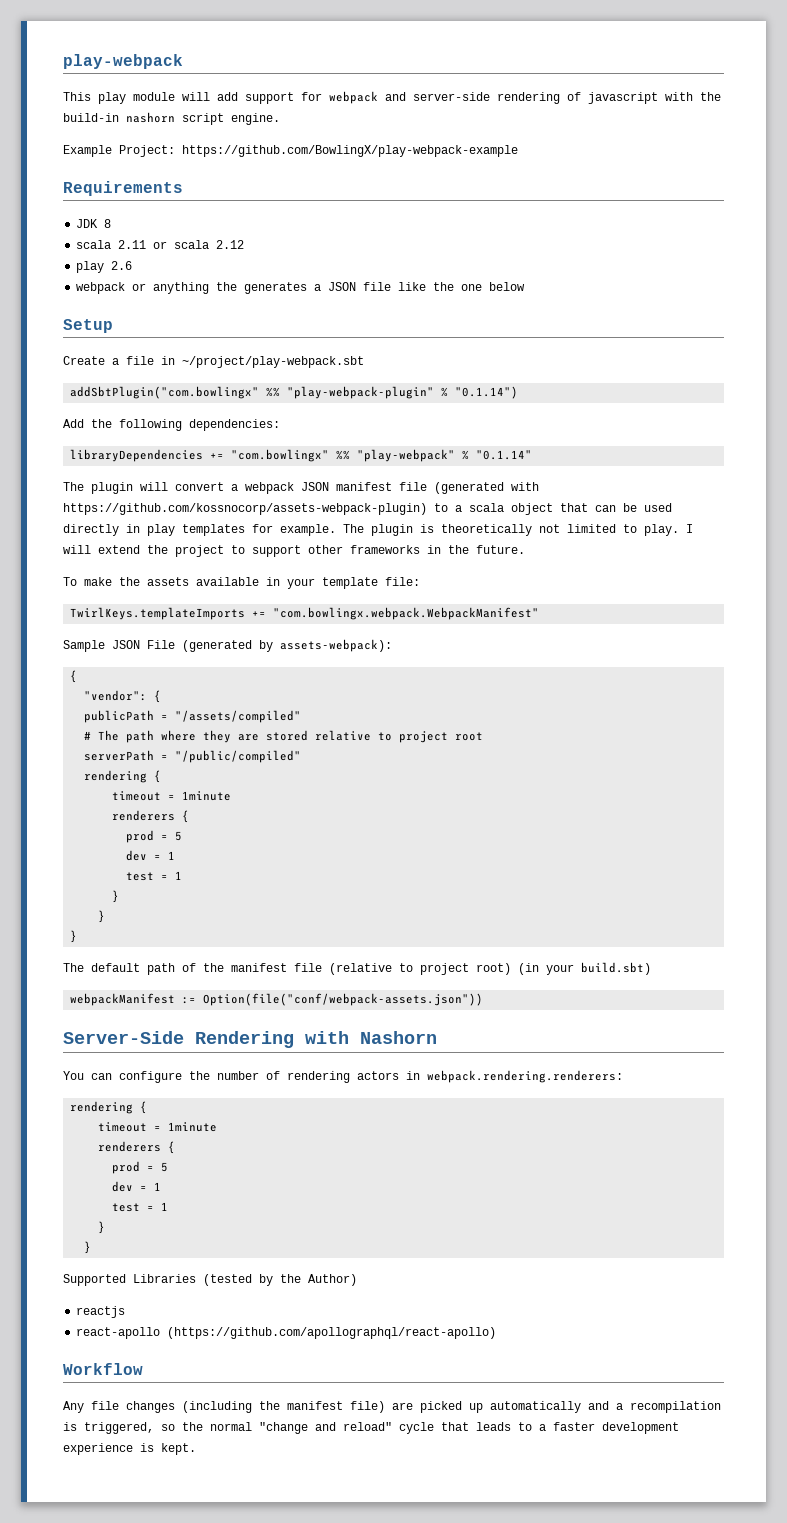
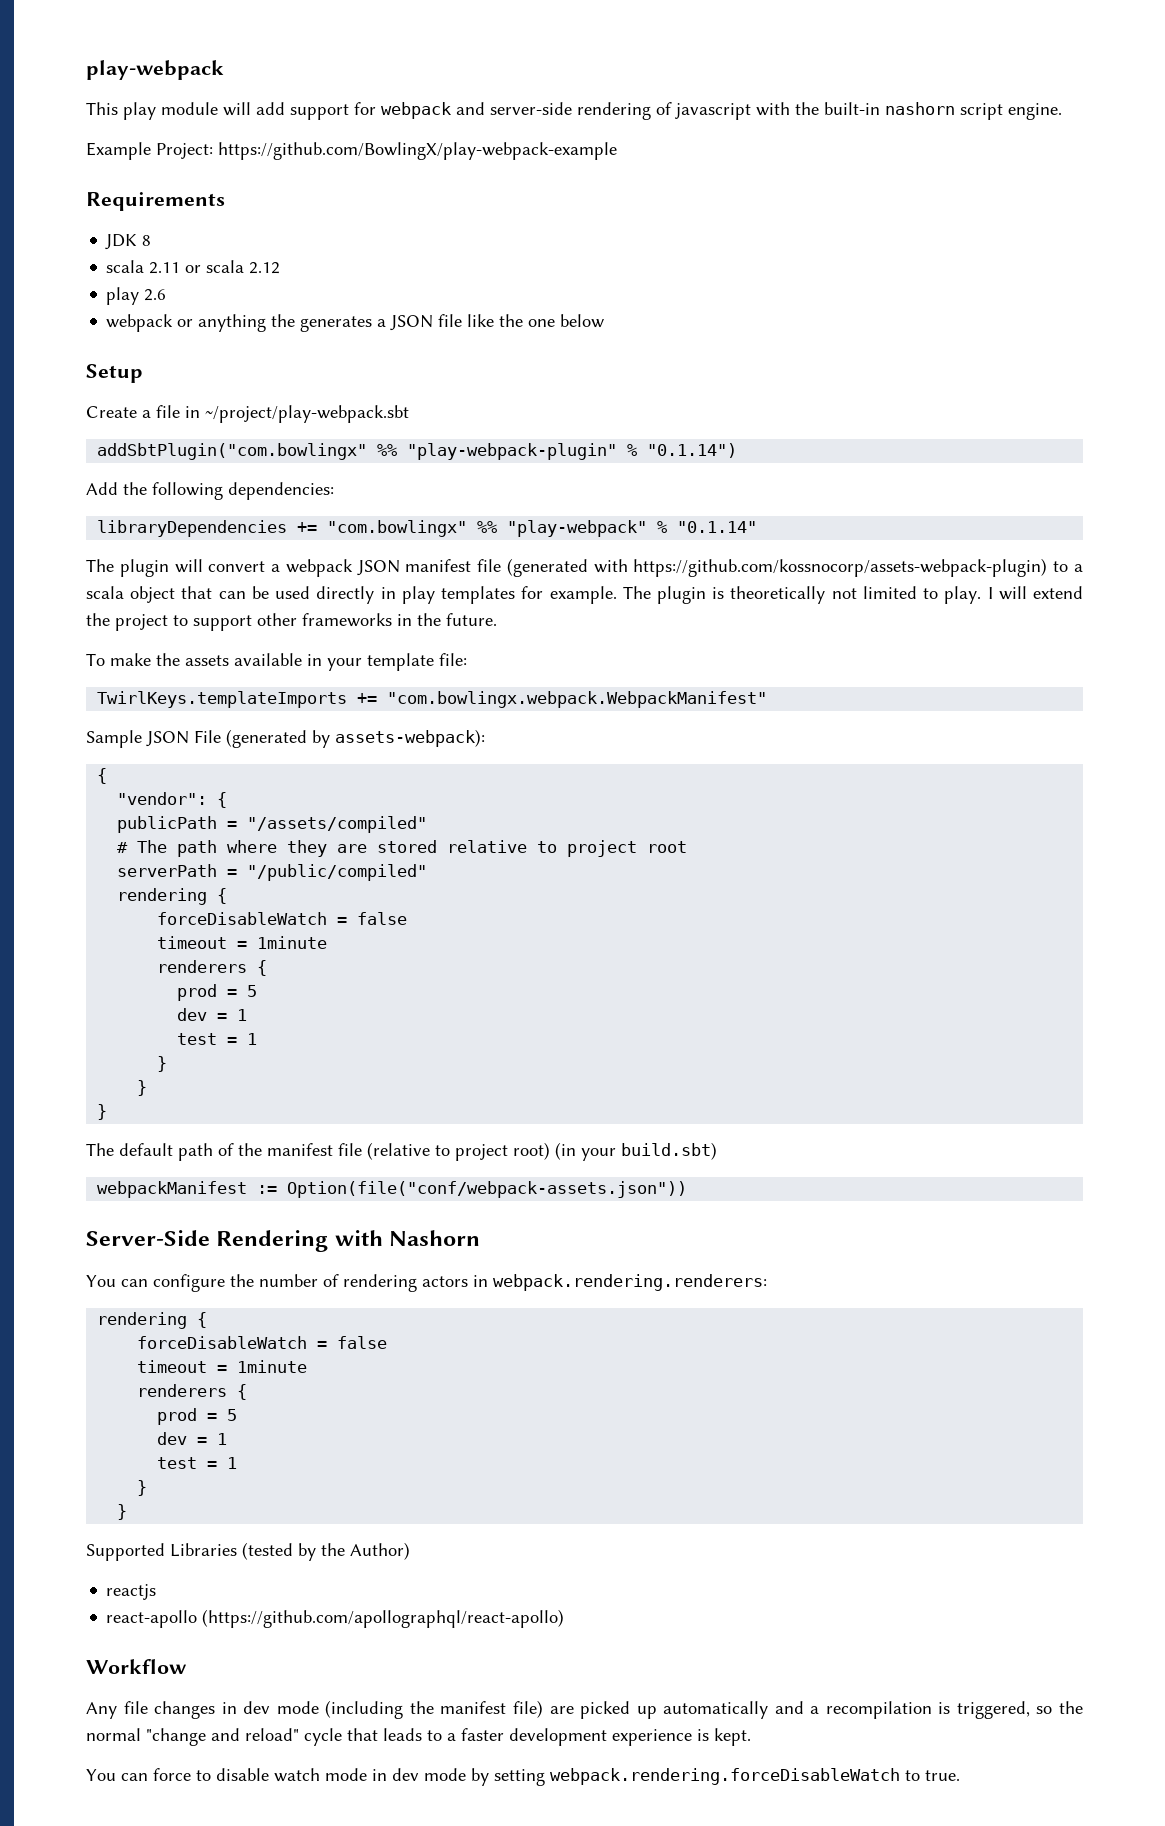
[63,113,119,122] build-in -> [824,102,880,115] built-in
(162, 776) none -> [157,912,408,925] // forceDisableWatch = false
(148, 1107) none -> [137,1336,388,1349] // forceDisableWatch = false
(175, 1407) none -> [221,1701,319,1714] in dev mode
(196, 1449) none -> [86,1768,960,1786] // You can force to disable watch mode in dev mode by setting webpack.rendering.forceDisableWatch to true.

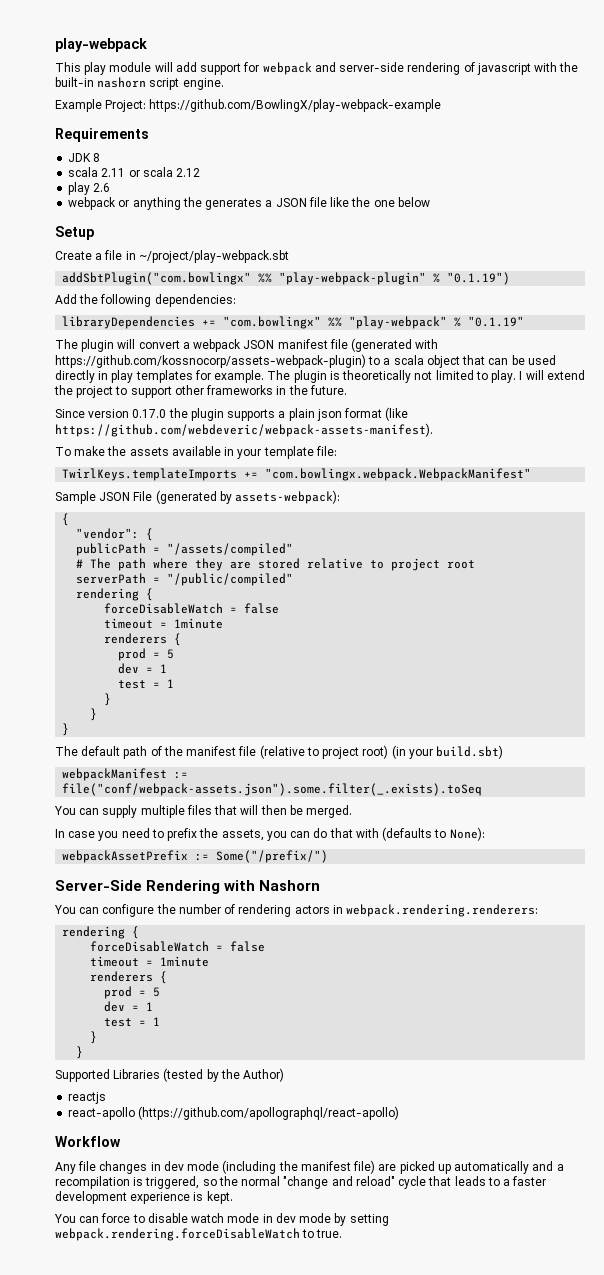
[647,443,738,458] "0.1.14") -> [447,272,511,285] "0.1.19")
[677,521,758,533] "0.1.14" -> [468,316,525,327] "0.1.19"
(497, 619) none -> [55,407,409,421] [55,423,433,437] // Since version 0.17.0 the plugin supports a plain json format (like https://github.com/webdeveric/webpack-assets-manifest).
[287,1181,688,1198] Option(file("conf/webpack-assets.json")) -> [62,783,483,796] [54,805,353,818] [55,827,485,841] [62,850,329,863] file("conf/webpack-assets.json").some.filter(_.exists).toSeq // You can supply multiple files that will then be merged. // In case you need to prefix the assets, you can do that with (defaults to None): // webpackAssetPrefix := Some("/prefix/")

